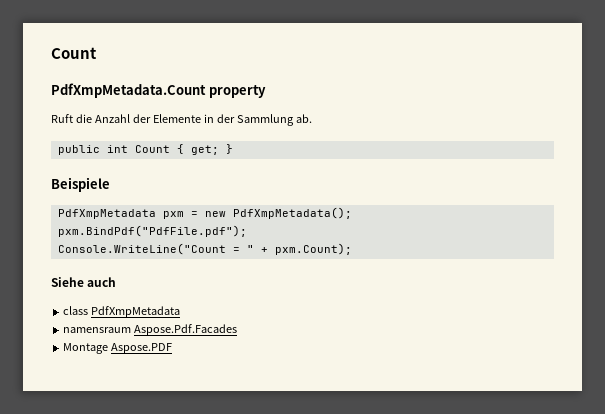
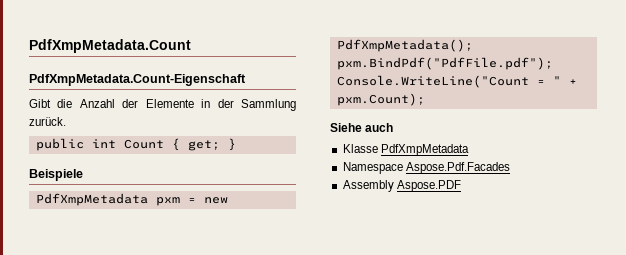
[51,47,97,59] [51,83,266,98] [51,114,73,123] Count // PdfXmpMetadata.Count property // Ruft -> [29,39,191,53] [29,74,246,86] [29,99,51,108] PdfXmpMetadata.Count // PdfXmpMetadata.Count-Eigenschaft // Gibt
[295,114,312,123] ab. -> [29,117,66,126] zurück.
[63,306,89,315] class -> [342,144,378,153] Klasse
[63,327,132,333] namensraum -> [342,162,403,174] Namespace
[63,343,109,354] Montage -> [342,180,394,192] Assembly

